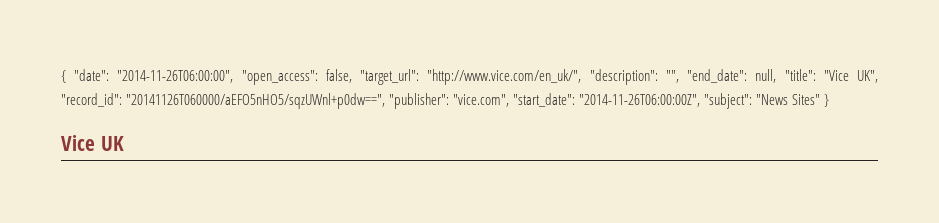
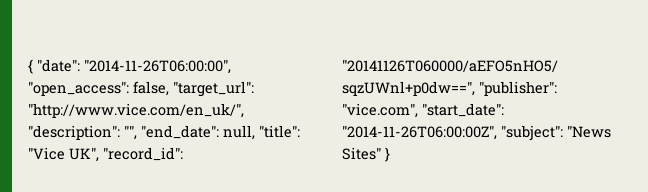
[61,135,124,151] // Vice UK -> (390, 154) none

